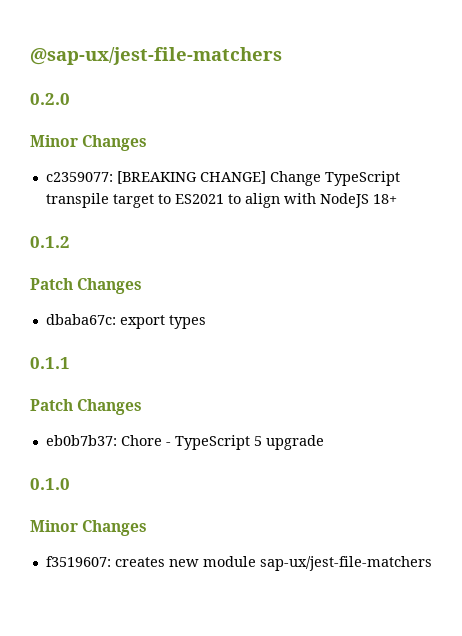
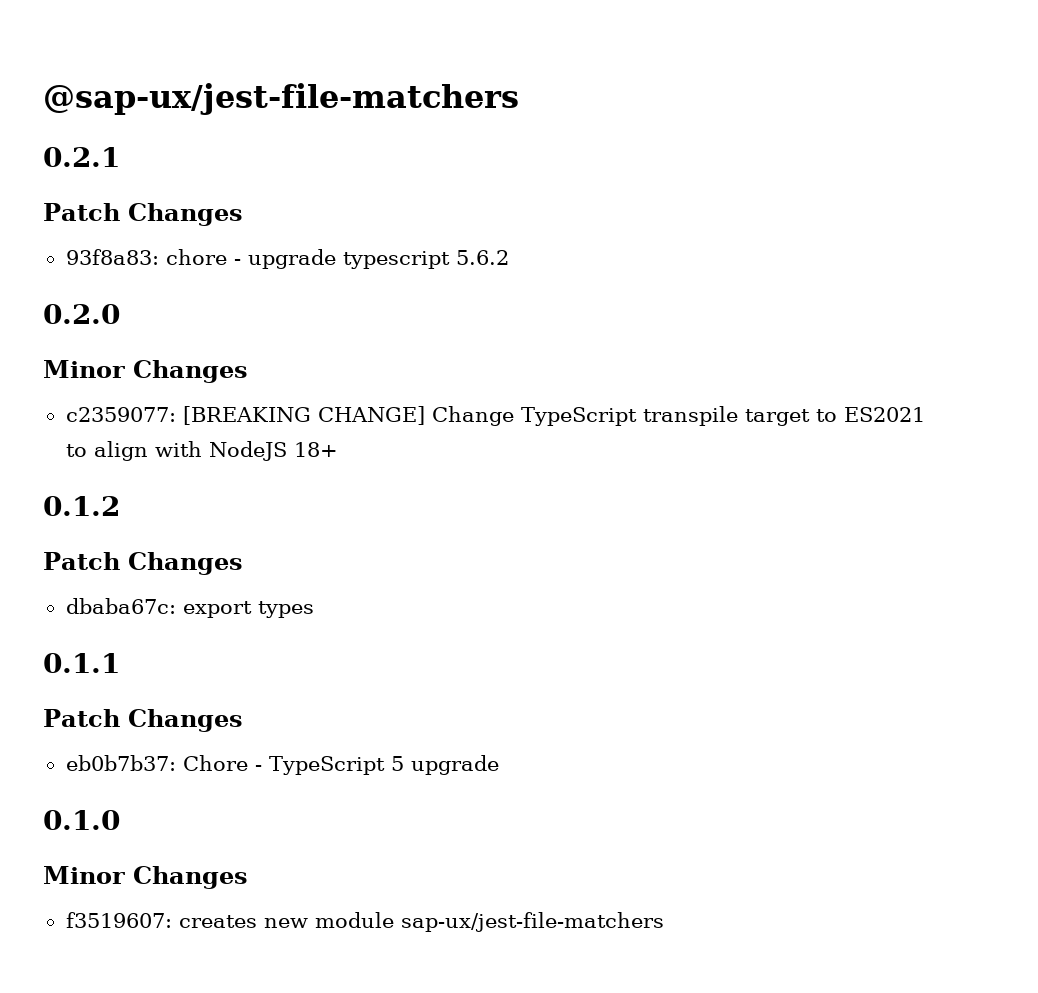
(282, 56) none -> [43,147,120,167] [43,203,243,226] [65,249,509,269] // 0.2.1 // Patch Changes // 93f8a83: chore - upgrade typescript 5.6.2

